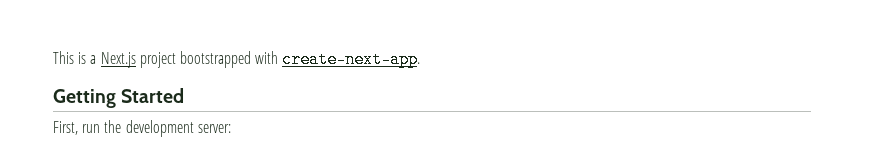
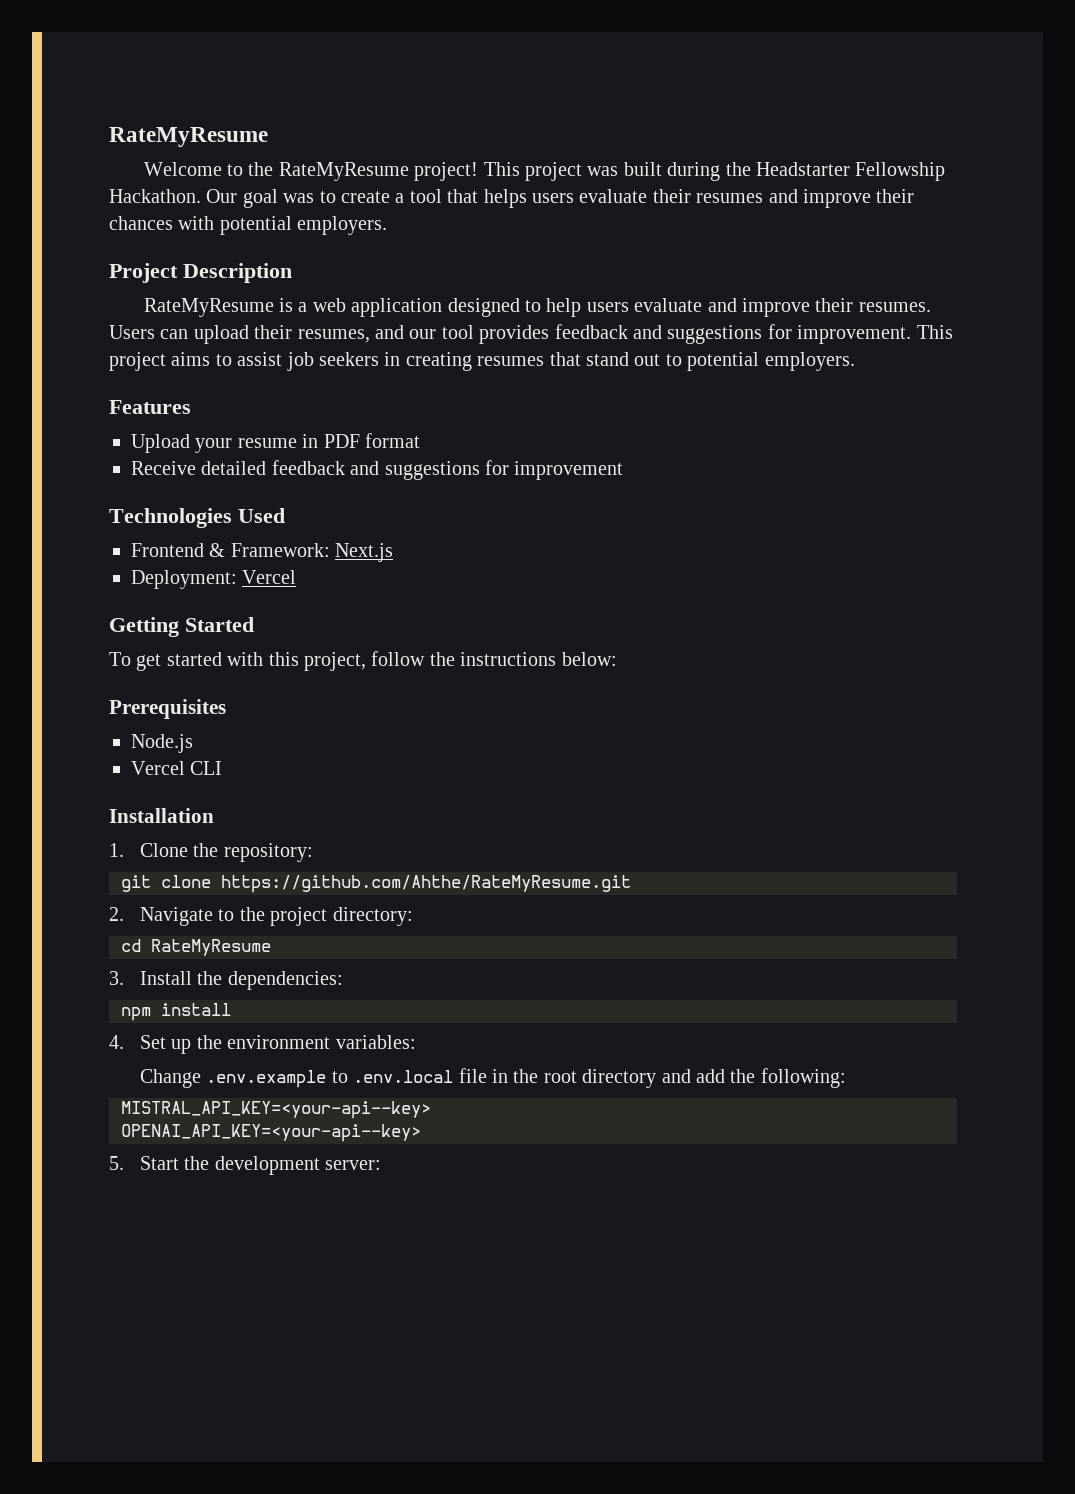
[53,51,421,68] [53,88,185,108] [53,121,101,135] This is a Next.js project bootstrapped with create-next-app. // Getting Started // First, run -> [109,127,268,147] [143,162,946,181] [109,189,915,208] [109,216,388,235] [109,263,292,283] [143,298,931,317] [109,324,953,344] [109,352,855,371] [109,400,191,414] [131,433,420,453] [131,460,624,480] [109,508,285,528] [131,543,394,562] [131,570,297,589] [109,617,254,637] [109,651,617,671] [109,699,226,719] [131,734,193,753] [131,761,223,775] [109,808,214,823] [109,843,313,862] [121,875,631,893] [109,907,413,926] [121,939,271,956] [109,971,343,990] [121,1003,231,1021] [109,1035,416,1054] [140,1068,846,1088] [121,1101,431,1119] [121,1124,421,1142] [109,1156,180,1170] RateMyResume // Welcome to the RateMyResume project! This project was built during the Headstarter Fellowship Hackathon. Our goal was to create a tool that helps users evaluate their resumes and improve their chances with potential employers. // Project Description // RateMyResume is a web application designed to help users evaluate and improve their resumes. Users can upload their resumes, and our tool provides feedback and suggestions for improvement. This project aims to assist job seekers in creating resumes that stand out to potential employers. // Features // Upload your resume in PDF format // Receive detailed feedback and suggestions for improvement // Technologies Used // Frontend & Framework: Next.js // Deployment: Vercel // Getting Started // To get started with this project, follow the instructions below: // Prerequisites // Node.js // Vercel CLI // Installation // 1. Clone the repository: // git clone https://github.com/Ahthe/RateMyResume.git // 2. Navigate to the project directory: // cd RateMyResume // 3. Install the dependencies: // npm install // 4. Set up the environment variables: // Change .env.example to .env.local file in the root directory and add the following: // MISTRAL_API_KEY=<your-api--key> // OPENAI_API_KEY=<your-api--key> // 5. Start

